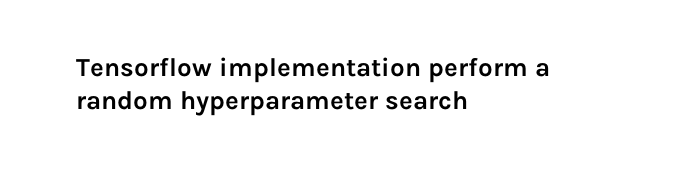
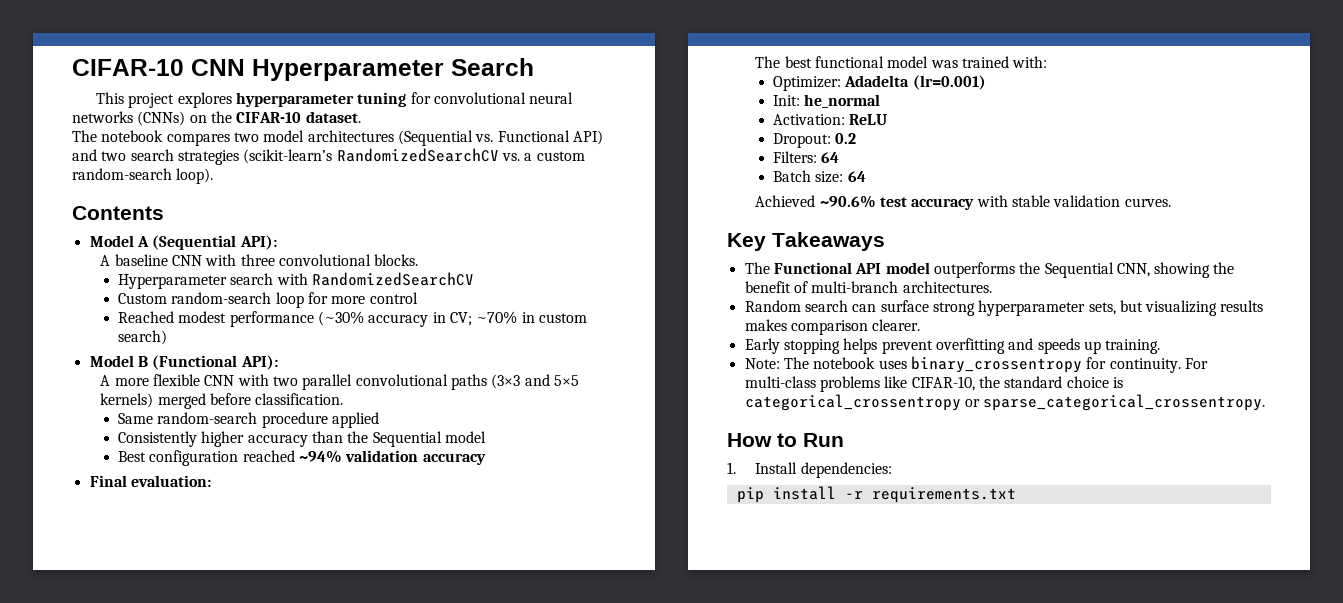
[76,57,551,83] [76,91,469,116] Tensorflow implementation perform a random hyperparameter search -> [72,58,534,81] [96,92,574,108] [72,111,361,126] [72,130,603,146] [72,148,585,165] [72,168,214,184] [72,206,164,220] [89,235,277,250] [100,254,419,266] [118,272,475,289] [118,292,418,308] [118,311,587,327] [118,330,168,345] [89,355,278,370] [100,374,579,390] [100,393,344,409] [118,412,380,428] [118,431,486,447] [118,450,486,466] [89,475,211,487] [755,56,1048,68] [773,75,986,91] [773,94,881,108] [773,114,888,125] [773,133,857,148] [773,151,840,163] [773,170,866,183] [755,195,1171,210] [727,232,885,251] [744,262,1235,278] [744,281,992,293] [744,300,1264,316] [744,319,921,335] [744,338,1161,354] [744,356,1208,373] [744,376,1123,392] [744,394,1266,411] [727,433,844,447] [727,462,892,478] [736,486,1016,503] CIFAR-10 CNN Hyperparameter Search // This project explores hyperparameter tuning for convolutional neural networks (CNNs) on the CIFAR-10 dataset. // The notebook compares two model architectures (Sequential vs. Functional API) and two search strategies (scikit-learn’s RandomizedSearchCV vs. a custom random-search loop). // Contents // Model A (Sequential API): // A baseline CNN with three convolutional blocks. // Hyperparameter search with RandomizedSearchCV // Custom random-search loop for more control // Reached modest performance (~30% accuracy in CV; ~70% in custom search) // Model B (Functional API): // A more flexible CNN with two parallel convolutional paths (3×3 and 5×5 kernels) merged before classification. // Same random-search procedure applied // Consistently higher accuracy than the Sequential model // Best configuration reached ~94% validation accuracy // Final evaluation: // The best functional model was trained with: // Optimizer: Adadelta (lr=0.001) // Init: he_normal // Activation: ReLU // Dropout: 0.2 // Filters: 64 // Batch size: 64 // Achieved ~90.6% test accuracy with stable validation curves. // Key Takeaways // The Functional API model outperforms the Sequential CNN, showing the benefit of multi-branch architectures. // Random search can surface strong hyperparameter sets, but visualizing results makes comparison clearer. // Early stopping helps prevent overfitting and speeds up training. // Note: The notebook uses binary_crossentropy for continuity. For multi-class problems like CIFAR-10, the standard choice is categorical_crossentropy or sparse_categorical_crossentropy. // How to Run // 1. Install dependencies: // pip install -r requirements.txt

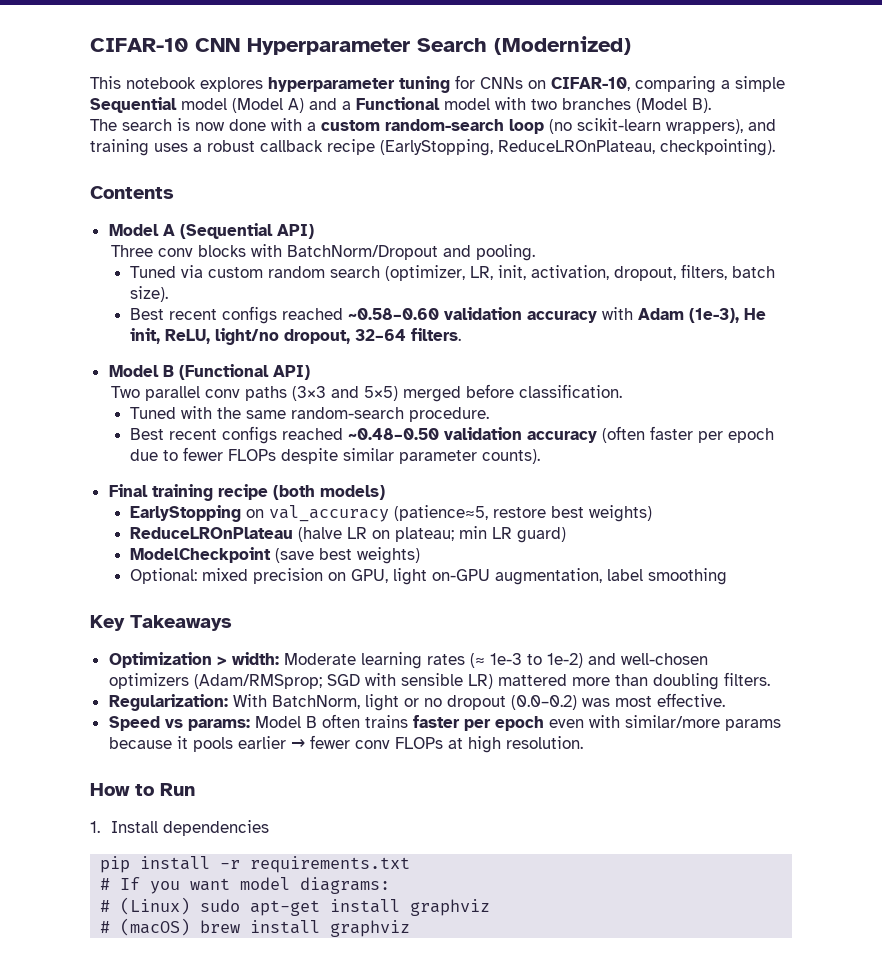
(534, 67) none -> [494,36,631,55] (Modernized)
[128,93,175,108] project -> [126,77,196,89] notebook
[434,92,574,104] [72,111,361,126] [72,130,603,146] [72,148,585,165] [72,168,214,184] [72,206,164,220] [89,235,277,250] [100,254,419,266] [118,272,475,289] [118,292,418,308] [118,311,587,327] [118,330,168,345] [89,355,278,370] [100,374,448,390] convolutional neural networks (CNNs) on the CIFAR-10 dataset. // The notebook compares two model architectures (Sequential vs. Functional API) and two search strategies (scikit-learn’s RandomizedSearchCV vs. a custom random-search loop). // Contents // Model A (Sequential API): // A baseline CNN with three convolutional blocks. // Hyperparameter search with RandomizedSearchCV // Custom random-search loop for more control // Reached modest performance (~30% accuracy in CV; ~70% in custom search) // Model B (Functional API): // A more flexible CNN with two parallel convolutional -> [480,76,785,93] [90,97,711,113] [90,118,776,134] [90,139,775,156] [90,186,174,199] [108,223,314,239] [111,244,536,261] [129,264,775,281] [129,286,168,302] [129,306,766,324] [129,328,461,345] [108,364,310,380] [111,386,241,401] CNNs on CIFAR-10, comparing a simple Sequential model (Model A) and a Functional model with two branches (Model B). // The search is now done with a custom random-search loop (no scikit-learn wrappers), and training uses a robust callback recipe (EarlyStopping, ReduceLROnPlateau, checkpointing). // Contents // Model A (Sequential API) // Three conv blocks with BatchNorm/Dropout and pooling. // Tuned via custom random search (optimizer, LR, init, activation, dropout, filters, batch size). // Best recent configs reached ~0.58–0.60 validation accuracy with Adam (1e-3), He init, ReLU, light/no dropout, 32–64 filters. // Model B (Functional API) // Two parallel conv
[553,375,579,386] [100,393,154,408] 5×5 kernels) -> [364,386,399,401] 5×5)
[118,412,380,428] [118,431,486,447] [118,450,486,466] [89,475,211,487] [755,56,1048,68] [773,75,986,91] [773,94,881,108] [773,114,888,125] [773,133,857,148] [773,151,840,163] [773,170,866,183] [755,195,1171,210] [727,232,885,251] [744,262,1235,278] [744,281,992,293] [744,300,1264,316] [744,319,921,335] [744,338,1161,354] [744,356,1208,373] [744,376,1123,392] [744,394,1266,411] Same random-search procedure applied // Consistently higher accuracy than the Sequential model // Best configuration reached ~94% validation accuracy // Final evaluation: // The best functional model was trained with: // Optimizer: Adadelta (lr=0.001) // Init: he_normal // Activation: ReLU // Dropout: 0.2 // Filters: 64 // Batch size: 64 // Achieved ~90.6% test accuracy with stable validation curves. // Key Takeaways // The Functional API model outperforms the Sequential CNN, showing the benefit of multi-branch architectures. // Random search can surface strong hyperparameter sets, but visualizing results makes comparison clearer. // Early stopping helps prevent overfitting and speeds up training. // Note: The notebook uses binary_crossentropy for continuity. For multi-class problems like CIFAR-10, the standard choice is categorical_crossentropy or sparse_categorical_crossentropy. -> [129,406,489,422] [129,426,774,444] [129,447,540,464] [108,484,385,501] [129,505,652,522] [129,526,566,543] [129,547,420,564] [129,568,727,585] [90,615,232,631] [108,652,708,669] [108,672,770,690] [108,693,725,711] [108,714,781,731] [108,735,583,753] Tuned with the same random-search procedure. // Best recent configs reached ~0.48–0.50 validation accuracy (often faster per epoch due to fewer FLOPs despite similar parameter counts). // Final training recipe (both models) // EarlyStopping on val_accuracy (patience≈5, restore best weights) // ReduceLROnPlateau (halve LR on plateau; min LR guard) // ModelCheckpoint (save best weights) // Optional: mixed precision on GPU, light on-GPU augmentation, label smoothing // Key Takeaways // Optimization > width: Moderate learning rates (≈ 1e-3 to 1e-2) and well-chosen optimizers (Adam/RMSprop; SGD with sensible LR) mattered more than doubling filters. // Regularization: With BatchNorm, light or no dropout (0.0–0.2) was most effective. // Speed vs params: Model B often trains faster per epoch even with similar/more params because it pools earlier → fewer conv FLOPs at high resolution.
[800,462,892,478] dependencies: -> [163,820,270,836] dependencies
(1016, 495) none -> [100,877,391,894] [100,897,491,916] [100,918,411,937] // # If you want model diagrams: // # (Linux) sudo apt-get install graphviz // # (macOS) brew install graphviz

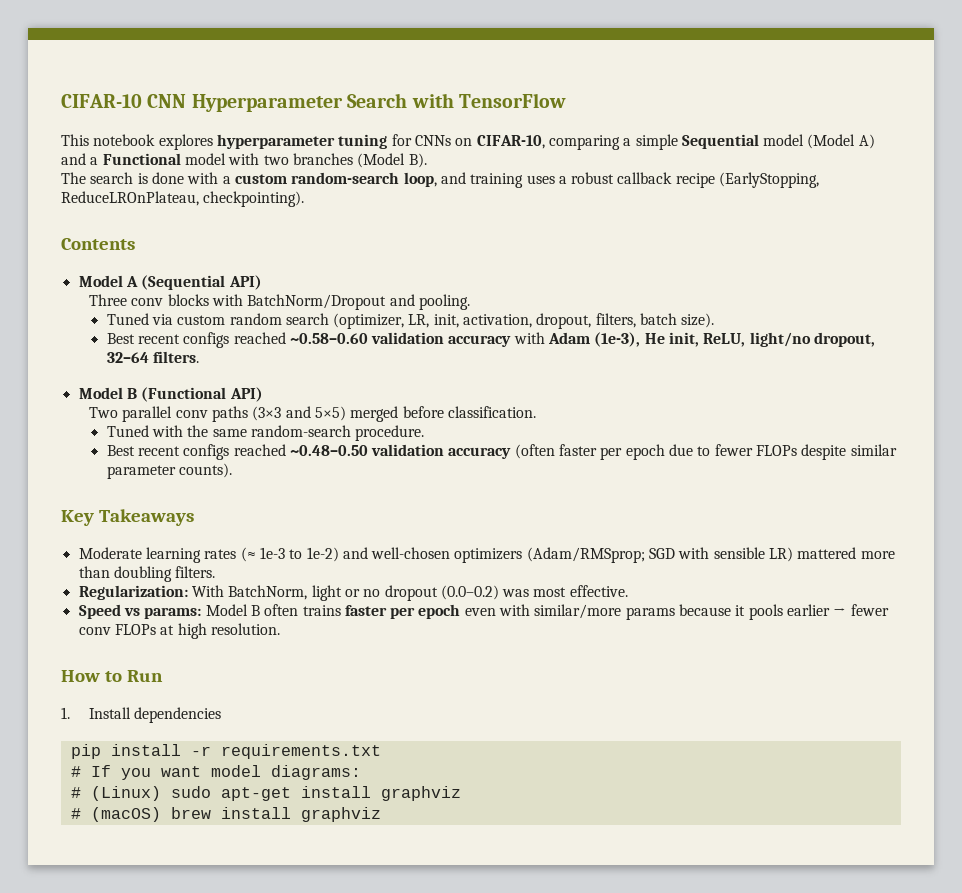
[494,36,631,55] (Modernized) -> [411,93,566,108] with TensorFlow
[195,122,225,131] now -> (148, 178) none
[509,118,743,134] loop (no scikit-learn wrappers), -> [403,172,437,187] loop,
[108,484,385,501] [129,505,652,522] [129,526,566,543] [129,547,420,564] [129,568,727,585] // Final training recipe (both models) // EarlyStopping on val_accuracy (patience≈5, restore best weights) // ReduceLROnPlateau (halve LR on plateau; min LR guard) // ModelCheckpoint (save best weights) // Optional: mixed precision on GPU, light on-GPU augmentation, label smoothing -> (232, 470) none
[108,652,279,668] Optimization > width: -> (194, 517) none

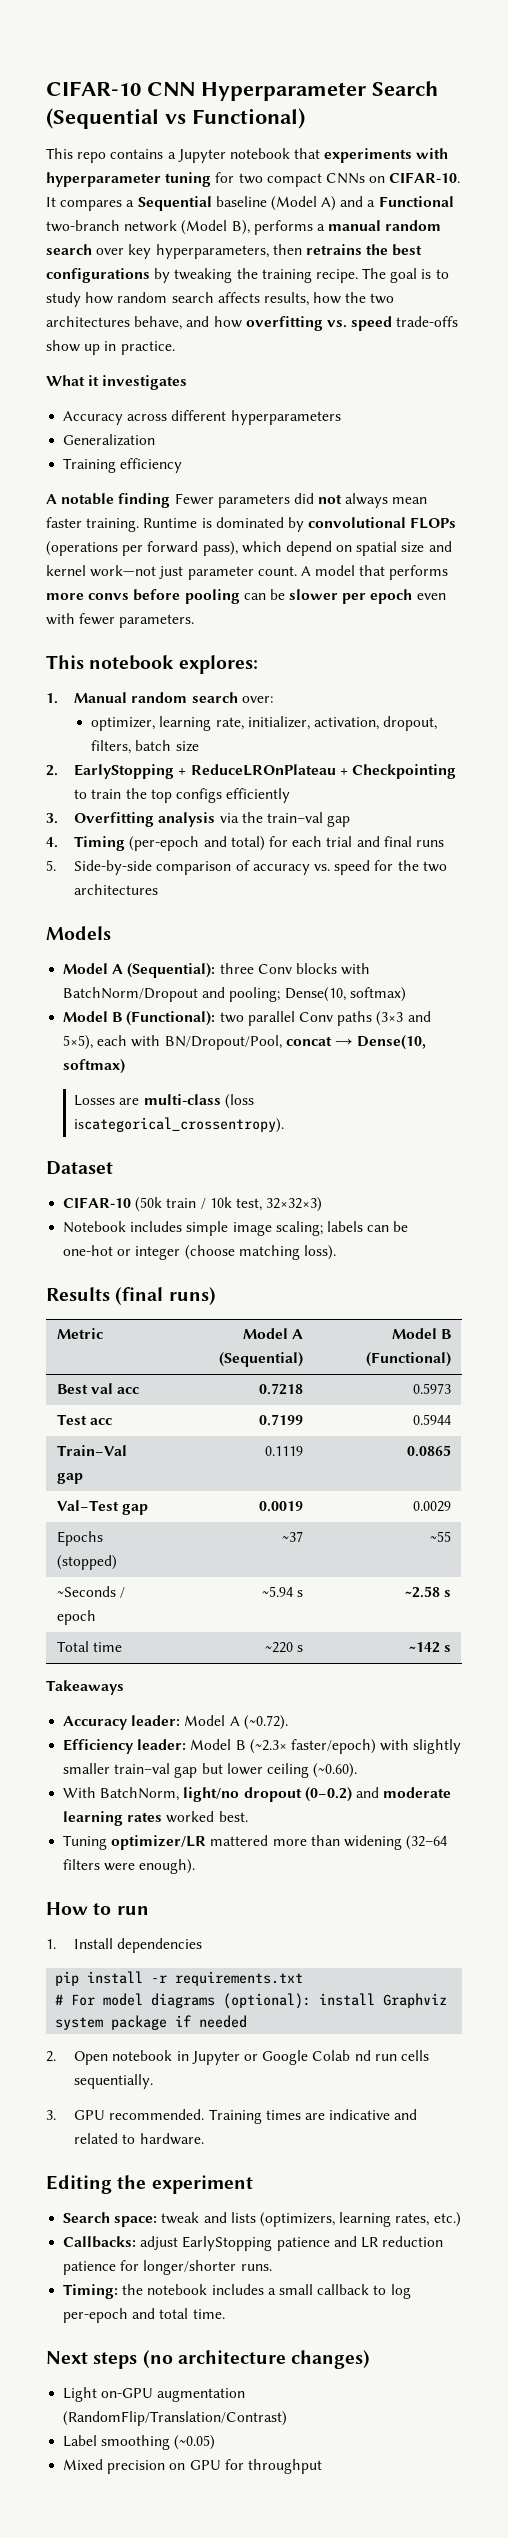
[411,93,566,108] [61,134,805,150] with TensorFlow // This notebook explores hyperparameter tuning for CNNs on CIFAR-10, comparing a simple Sequential model -> [46,108,305,129] [46,148,449,163] [46,172,461,187] [46,196,267,211] (Sequential vs Functional) // This repo contains a Jupyter notebook that experiments with hyperparameter tuning for two compact CNNs on CIFAR-10. It compares a Sequential baseline
[184,153,427,168] [61,172,820,188] [61,191,305,207] [61,238,135,250] [78,275,262,290] [88,294,470,310] [106,313,715,329] [106,332,876,348] [106,351,199,363] [78,387,263,402] [88,406,536,422] [106,425,425,441] [106,444,897,460] [106,463,232,479] [61,509,194,526] [78,547,895,563] [78,566,216,582] [78,585,628,601] [78,604,889,620] [78,623,280,639] model with two branches (Model B). // The search is done with a custom random-search loop, and training uses a robust callback recipe (EarlyStopping, ReduceLROnPlateau, checkpointing). // Contents // Model A (Sequential API) // Three conv blocks with BatchNorm/Dropout and pooling. // Tuned via custom random search (optimizer, LR, init, activation, dropout, filters, batch size). // Best recent configs reached ~0.58–0.60 validation accuracy with Adam (1e-3), He init, ReLU, light/no dropout, 32–64 filters. // Model B (Functional API) // Two parallel conv paths (3×3 and 5×5) merged before classification. // Tuned with the same random-search procedure. // Best recent configs reached ~0.48–0.50 validation accuracy (often faster per epoch due to fewer FLOPs despite similar parameter counts). // Key Takeaways // Moderate learning rates (≈ 1e-3 to 1e-2) and well-chosen optimizers (Adam/RMSprop; SGD with sensible LR) mattered more than doubling filters. // Regularization: With BatchNorm, light or no dropout (0.0–0.2) was most effective. // Speed vs params: Model B often trains faster per epoch even with similar/more params because it pools earlier → fewer conv FLOPs at high resolution. -> [46,220,442,235] [46,244,423,259] [46,268,449,283] [46,292,395,307] [46,316,459,331] [46,340,175,355] [46,375,188,390] [63,410,341,425] [63,434,156,446] [63,458,183,473] [46,493,428,508] [46,517,457,532] [46,541,452,556] [46,565,449,580] [46,589,446,604] [46,613,195,628] [46,655,258,674] [46,692,273,704] [91,716,438,731] [91,740,199,754] [46,764,456,779] [74,788,291,803] [46,812,351,827] [46,836,444,851] [46,860,447,875] [74,884,159,895] [46,926,111,940] [63,963,371,978] [63,987,406,1002] [63,1011,431,1026] [63,1035,427,1050] [63,1059,126,1074] [74,1094,254,1109] [74,1117,285,1133] [46,1161,113,1175] [63,1197,323,1212] [63,1221,409,1236] [63,1245,336,1260] [46,1287,216,1305] [56,1328,103,1339] [242,1328,304,1339] [219,1352,304,1367] [391,1328,452,1339] [366,1352,452,1367] [56,1383,140,1394] [259,1383,304,1395] [413,1383,452,1394] [56,1414,113,1425] [259,1414,304,1426] [413,1414,452,1425] [56,1445,127,1456] [56,1473,83,1484] [265,1446,304,1456] [407,1445,452,1457] [56,1500,149,1515] [259,1501,304,1512] [413,1501,452,1512] [56,1531,103,1546] [56,1555,117,1570] [282,1531,304,1542] [430,1531,452,1542] [56,1586,126,1598] [56,1610,96,1625] [261,1586,304,1597] [404,1586,452,1598] [56,1641,123,1652] [264,1642,304,1653] [408,1642,452,1653] [46,1680,124,1695] [63,1715,288,1730] [63,1739,462,1754] [63,1763,358,1778] [63,1787,452,1802] [63,1811,248,1826] [63,1835,448,1850] [63,1859,196,1874] two-branch network (Model B), performs a manual random search over key hyperparameters, then retrains the best configurations by tweaking the training recipe. The goal is to study how random search affects results, how the two architectures behave, and how overfitting vs. speed trade-offs show up in practice. // What it investigates // Accuracy across different hyperparameters // Generalization // Training efficiency // A notable finding Fewer parameters did not always mean faster training. Runtime is dominated by convolutional FLOPs (operations per forward pass), which depend on spatial size and kernel work—not just parameter count. A model that performs more convs before pooling can be slower per epoch even with fewer parameters. // This notebook explores: // 1. Manual random search over: // optimizer, learning rate, initializer, activation, dropout, filters, batch size // 2. EarlyStopping + ReduceLROnPlateau + Checkpointing to train the top configs efficiently // 3. Overfitting analysis via the train–val gap // 4. Timing (per-epoch and total) for each trial and final runs // 5. Side-by-side comparison of accuracy vs. speed for the two architectures // Models // Model A (Sequential): three Conv blocks with BatchNorm/Dropout and pooling; Dense(10, softmax) // Model B (Functional): two parallel Conv paths (3×3 and 5×5), each with BN/Dropout/Pool, concat → Dense(10, softmax) // Losses are multi-class (loss iscategorical_crossentropy). // Dataset // CIFAR-10 (50k train / 10k test, 32×32×3) // Notebook includes simple image scaling; labels can be one-hot or integer (choose matching loss). // Results (final runs) // Metric | Model A (Sequential) | Model B (Functional) // Best val acc | 0.7218 | 0.5973 // Test acc | 0.7199 | 0.5944 // Train–Val gap | 0.1119 | 0.0865 // Val–Test gap | 0.0019 | 0.0029 // Epochs (stopped) | ~37 | ~55 // ~Seconds / epoch | ~5.94 s | ~2.58 s // Total time | ~220 s | ~142 s // Takeaways // Accuracy leader: Model A (~0.72). // Efficiency leader: Model B (~2.3× faster/epoch) with slightly smaller train–val gap but lower ceiling (~0.60). // With BatchNorm, light/no dropout (0–0.2) and moderate learning rates worked best. // Tuning optimizer/LR mattered more than widening (32–64 filters were enough).
[126,670,163,682] Run -> [116,1906,149,1915] run
[90,765,361,780] [70,786,461,801] [70,807,381,822] If you want model diagrams: // # (Linux) sudo apt-get install graphviz // # (macOS) brew install graphviz -> [71,1993,448,2009] [55,2015,248,2030] [46,2050,429,2065] [74,2074,154,2089] [46,2109,418,2124] [74,2133,204,2145] [46,2175,253,2194] [63,2212,461,2227] [63,2236,444,2251] [63,2260,272,2275] [63,2284,411,2299] [63,2308,225,2323] [46,2350,371,2369] [63,2387,246,2402] [63,2411,288,2426] [63,2435,216,2450] [63,2459,322,2474] For model diagrams (optional): install Graphviz system package if needed // 2. Open notebook in Jupyter or Google Colab nd run cells sequentially. // 3. GPU recommended. Training times are indicative and related to hardware. // Editing the experiment // Search space: tweak and lists (optimizers, learning rates, etc.) // Callbacks: adjust EarlyStopping patience and LR reduction patience for longer/shorter runs. // Timing: the notebook includes a small callback to log per-epoch and total time. // Next steps (no architecture changes) // Light on-GPU augmentation (RandomFlip/Translation/Contrast) // Label smoothing (~0.05) // Mixed precision on GPU for throughput

